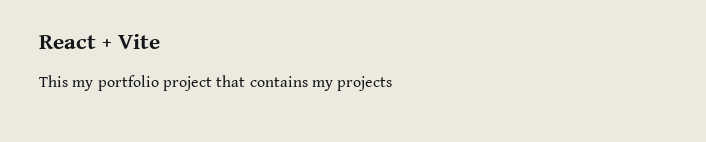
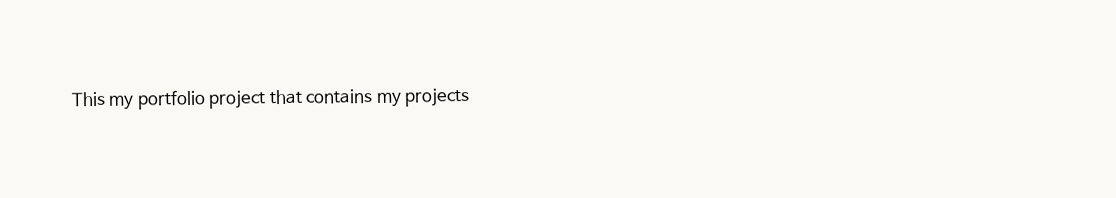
[39,34,161,49] React + Vite // -> (71, 99) none

